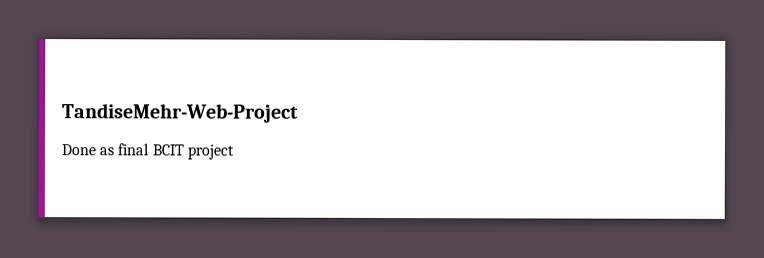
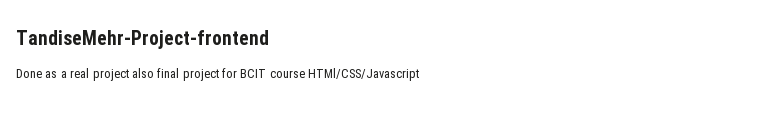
[62,103,299,123] TandiseMehr-Web-Project -> [16,30,269,49] TandiseMehr-Project-frontend
[117,143,234,160] final BCIT project -> [60,68,420,81] a real project also final project for BCIT course HTMl/CSS/Javascript

